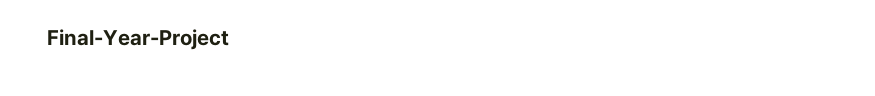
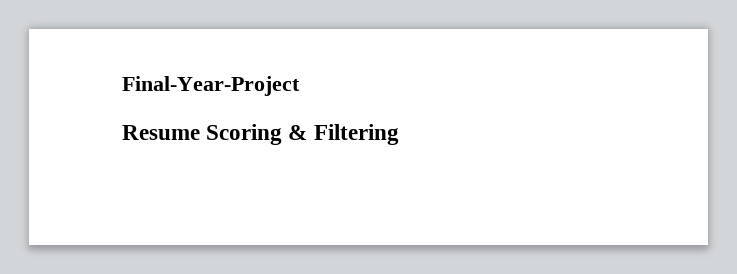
(229, 39) none -> [122,124,399,145] // Resume Scoring & Filtering

